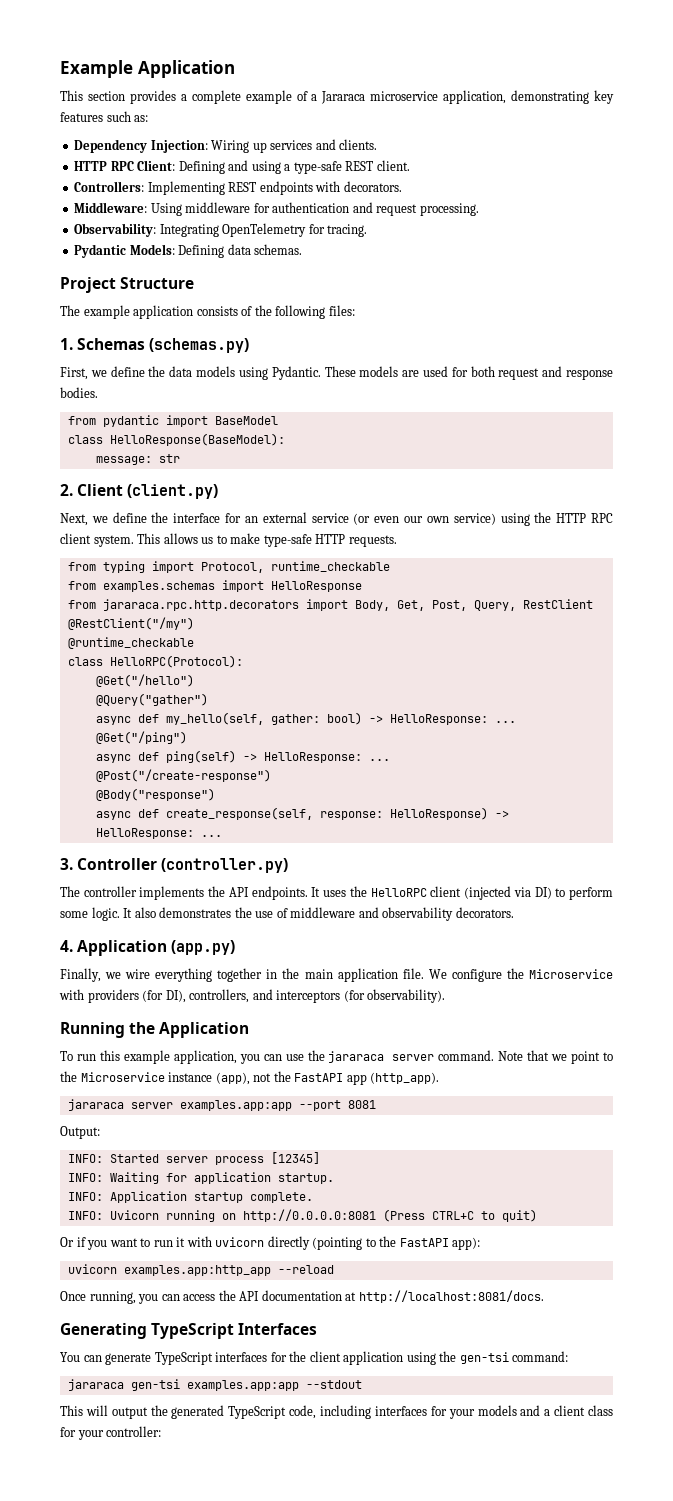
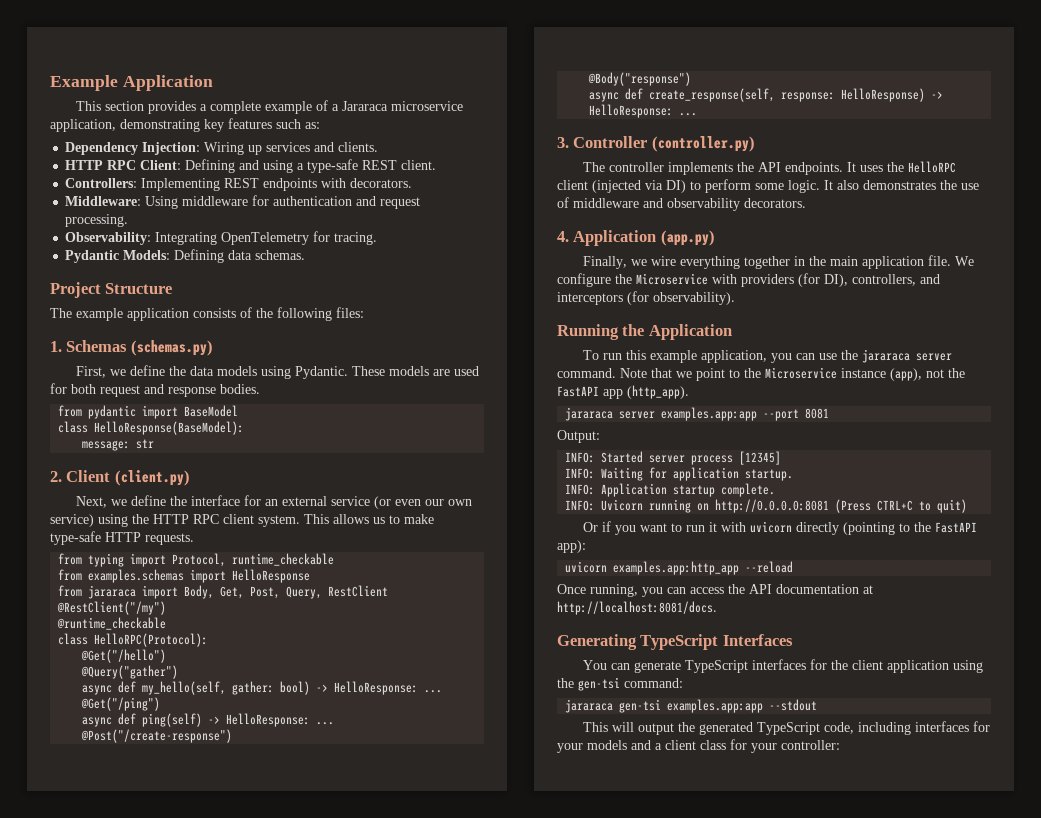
[102,599,299,611] jararaca.rpc.http.decorators -> [88,585,137,599] jararaca

